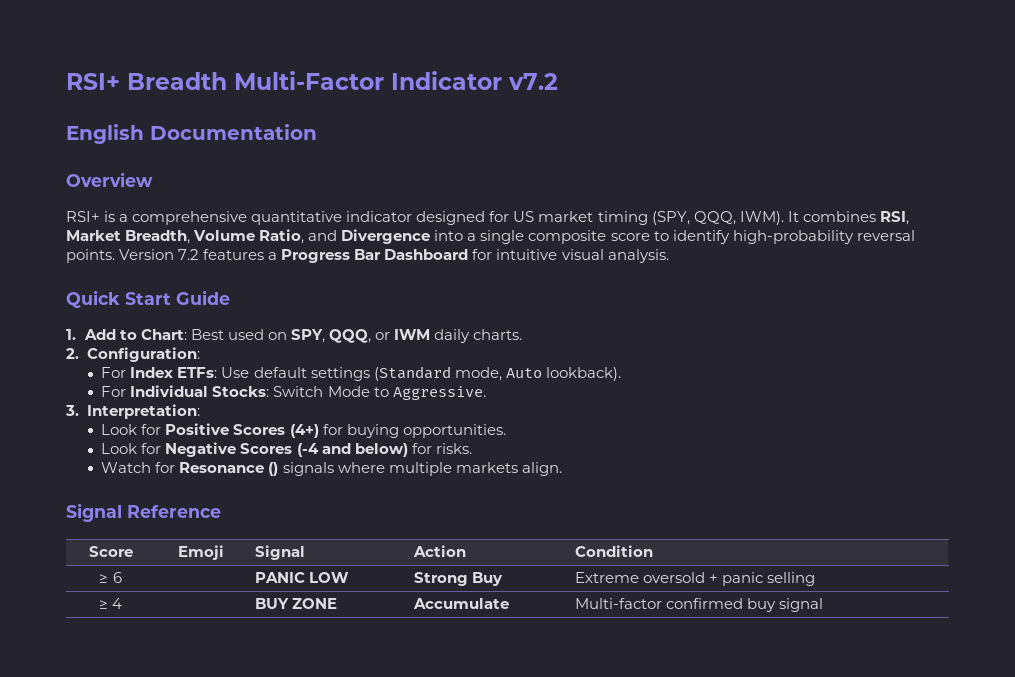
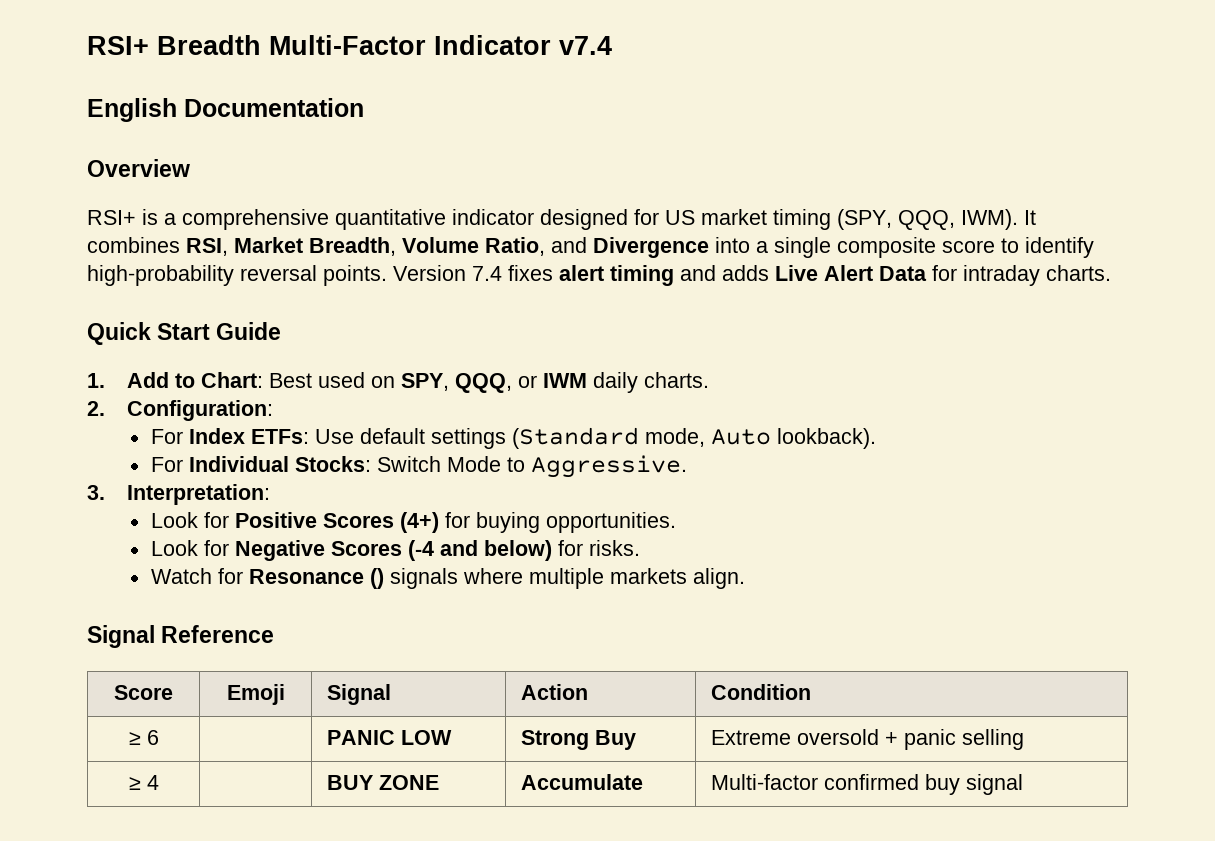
[508,73,558,90] v7.2 -> [559,36,612,55] v7.4
[178,249,669,263] 7.2 features a Progress Bar Dashboard for intuitive visual analysis. -> [472,265,1111,286] 7.4 fixes alert timing and adds Live Alert Data for intraday charts.

